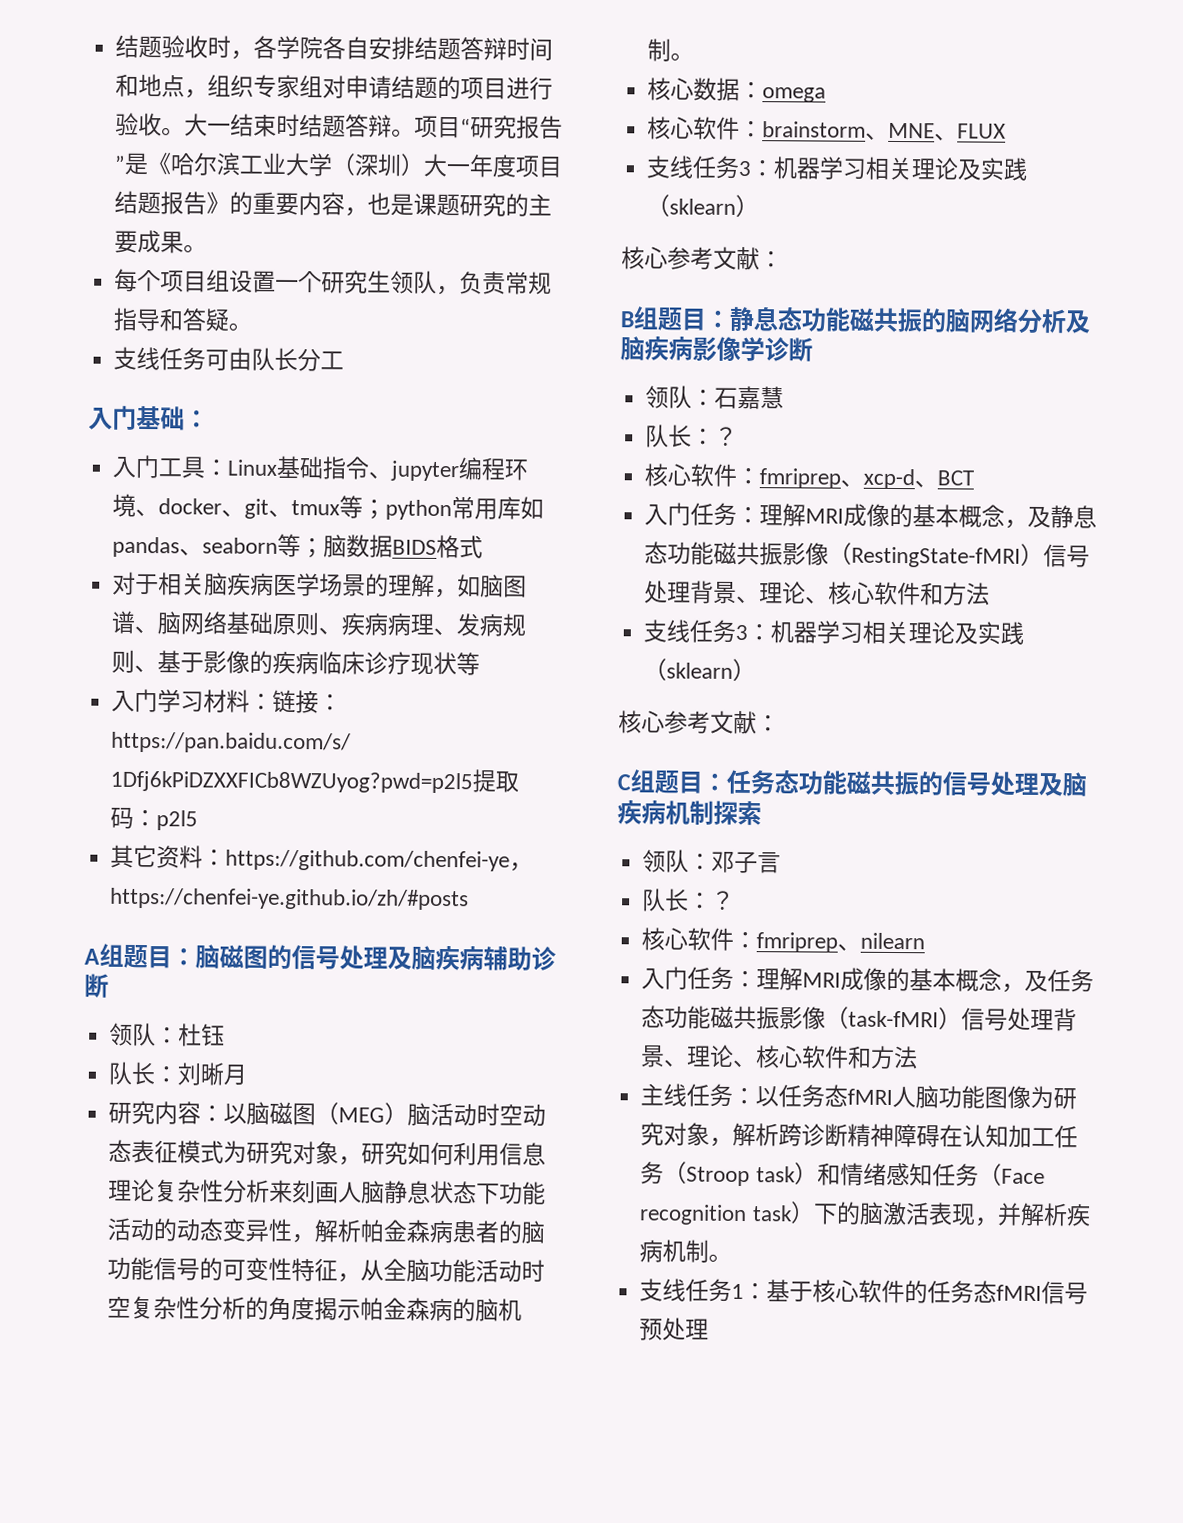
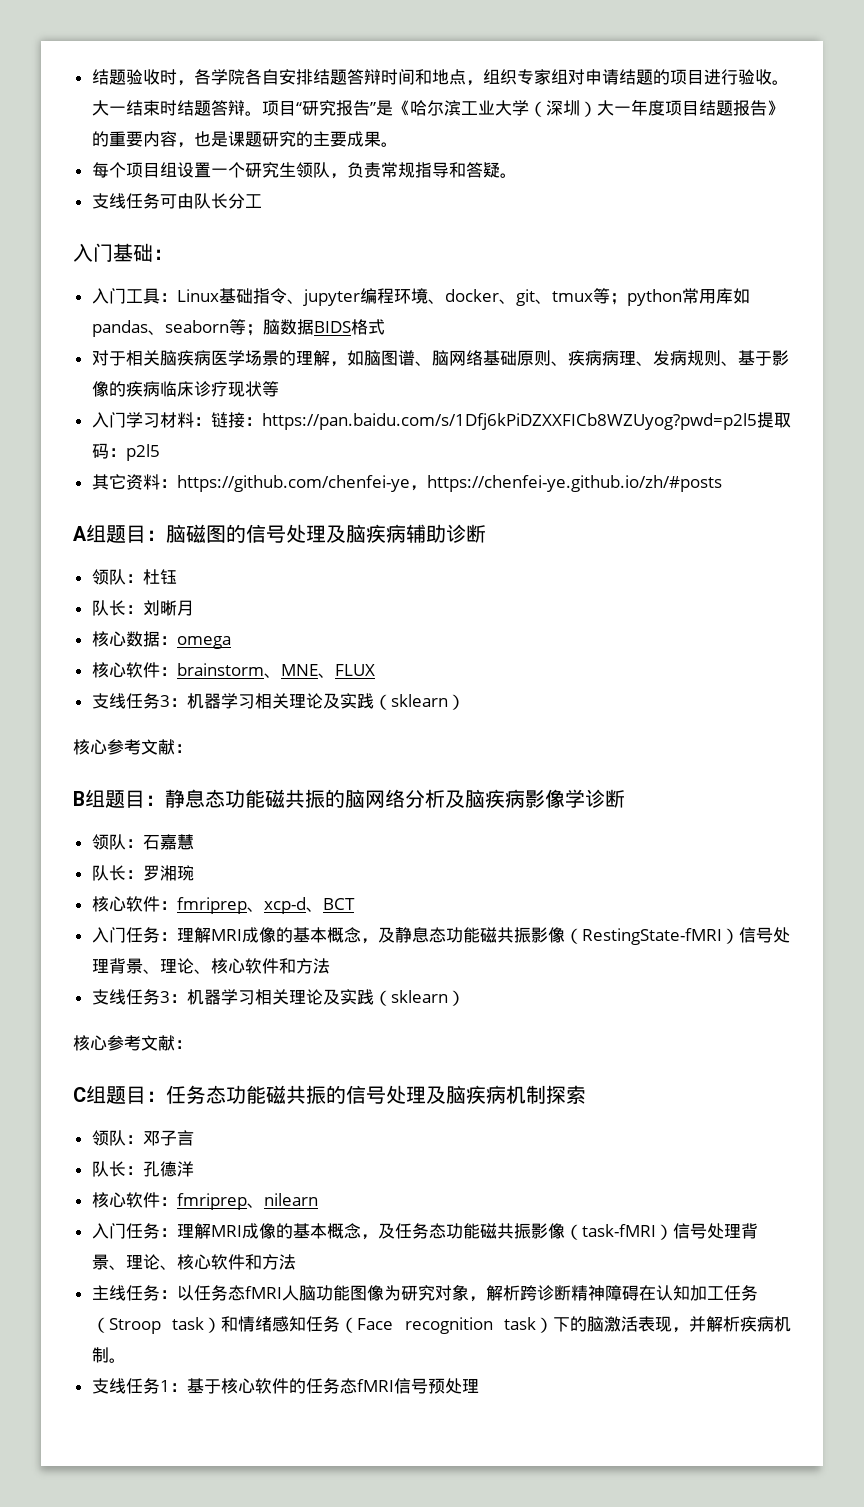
[108,1100,547,1127] [108,1139,547,1166] [108,1178,547,1205] [107,1217,546,1244] [107,1256,546,1283] [107,1295,523,1322] [647,38,695,62] // 研究内容：以脑磁图（MEG）脑活动时空动态表征模式为研究对象，研究如何利用信息理论复杂性分析来刻画人脑静息状态下功能活动的动态变异性，解析帕金森病患者的脑功能信号的可变性特征，从全脑功能活动时空复杂性分析的角度揭示帕金森病的脑机制。 -> (194, 608) none
[714,426,739,446] ？ -> [142,865,194,881] 罗湘琬
[711,890,736,910] ？ -> [142,1161,194,1177] 孔德洋

